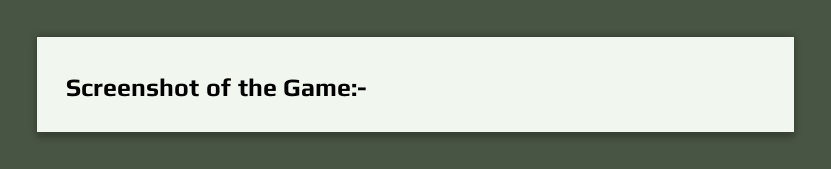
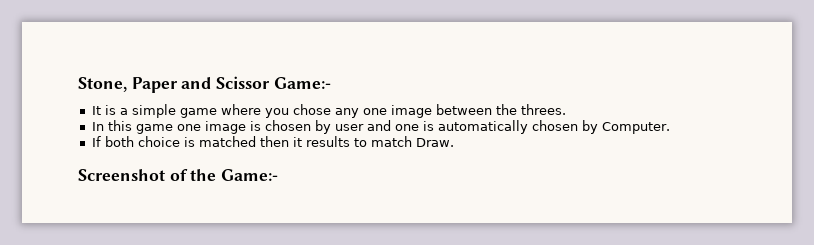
(66, 87) none -> [78,76,331,93] [91,104,566,118] [91,120,670,134] [91,136,454,147] Stone, Paper and Scissor Game:- // It is a simple game where you chose any one image between the threes. // In this game one image is chosen by user and one is automatically chosen by Computer. // If both choice is matched then it results to match Draw. //

